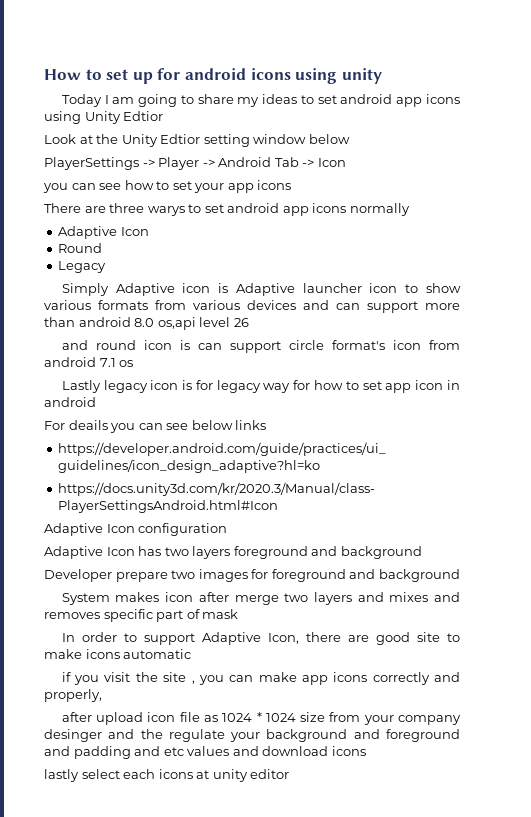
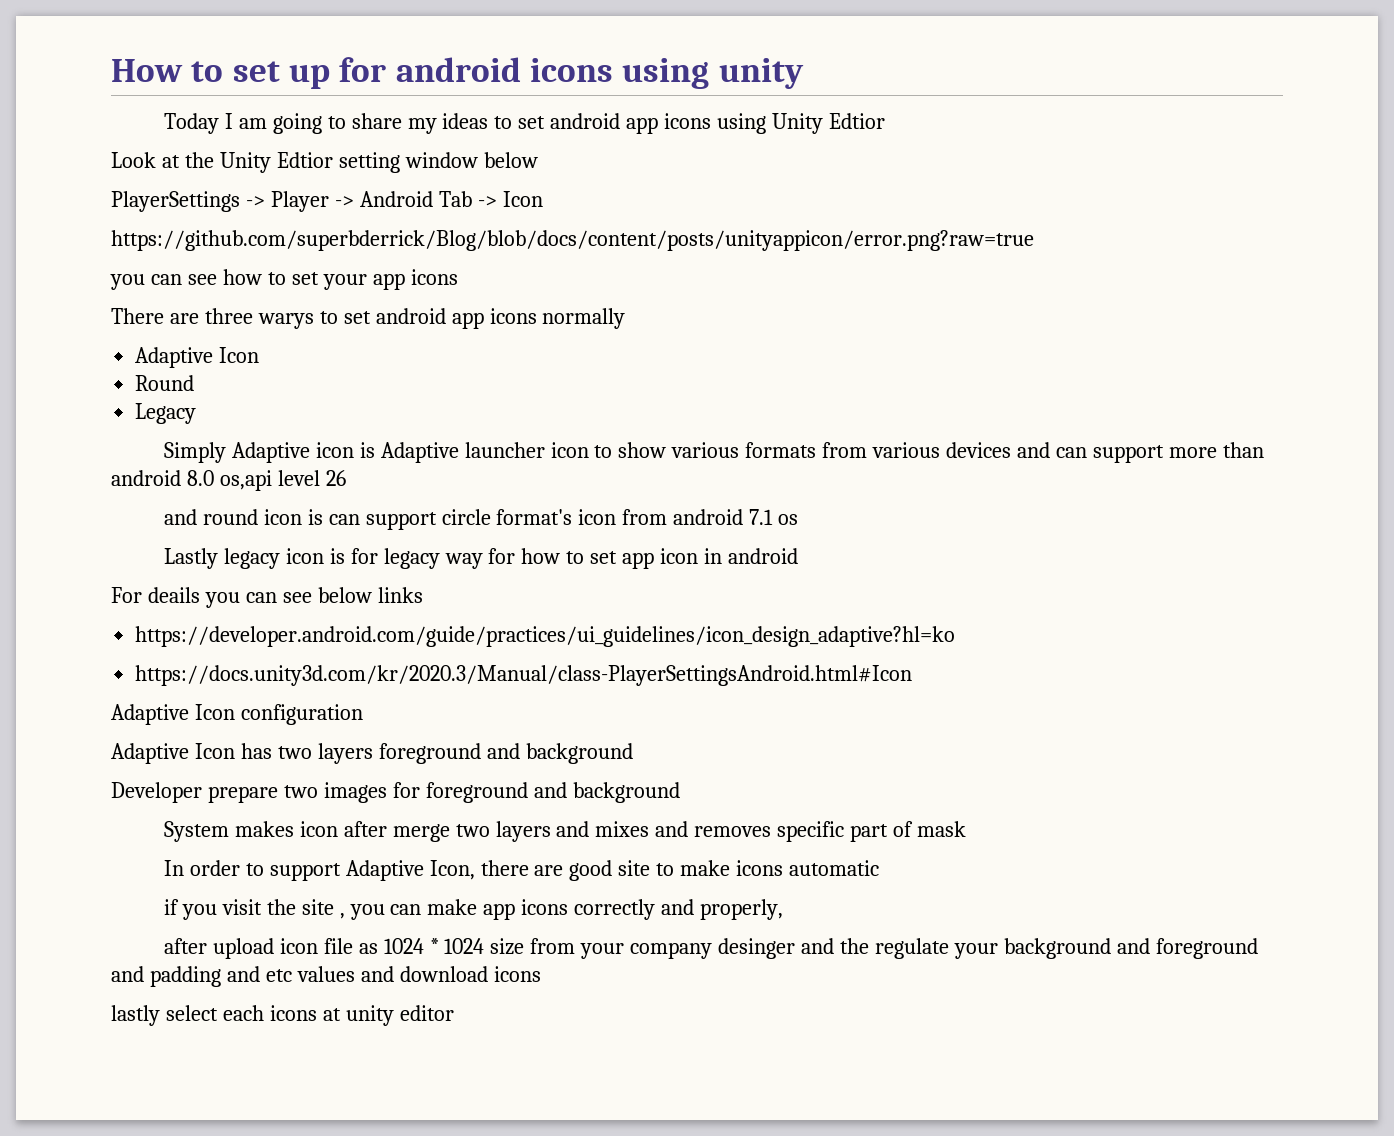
(346, 162) none -> [111,230,1034,251] // https://github.com/superbderrick/Blog/blob/docs/content/posts/unityappicon/error.png?raw=true

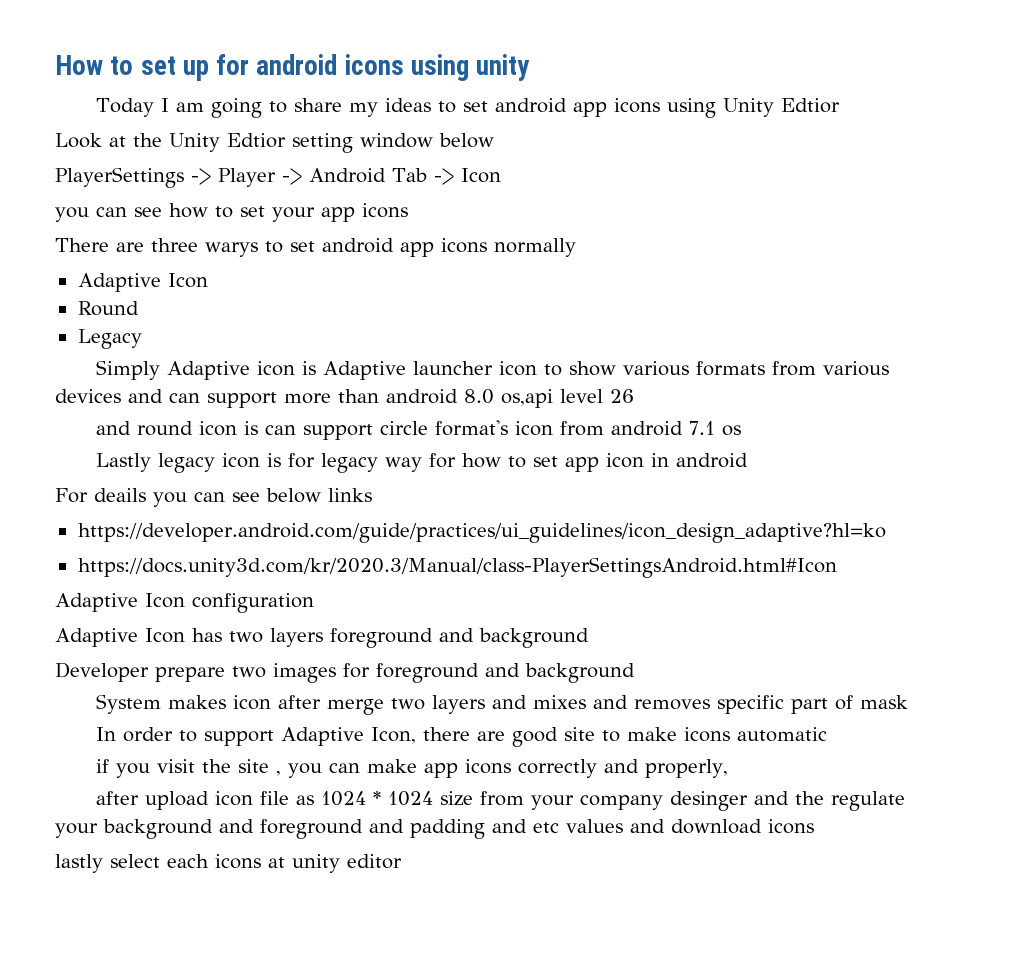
[111,230,1034,251] // https://github.com/superbderrick/Blog/blob/docs/content/posts/unityappicon/error.png?raw=true -> (501, 175) none

